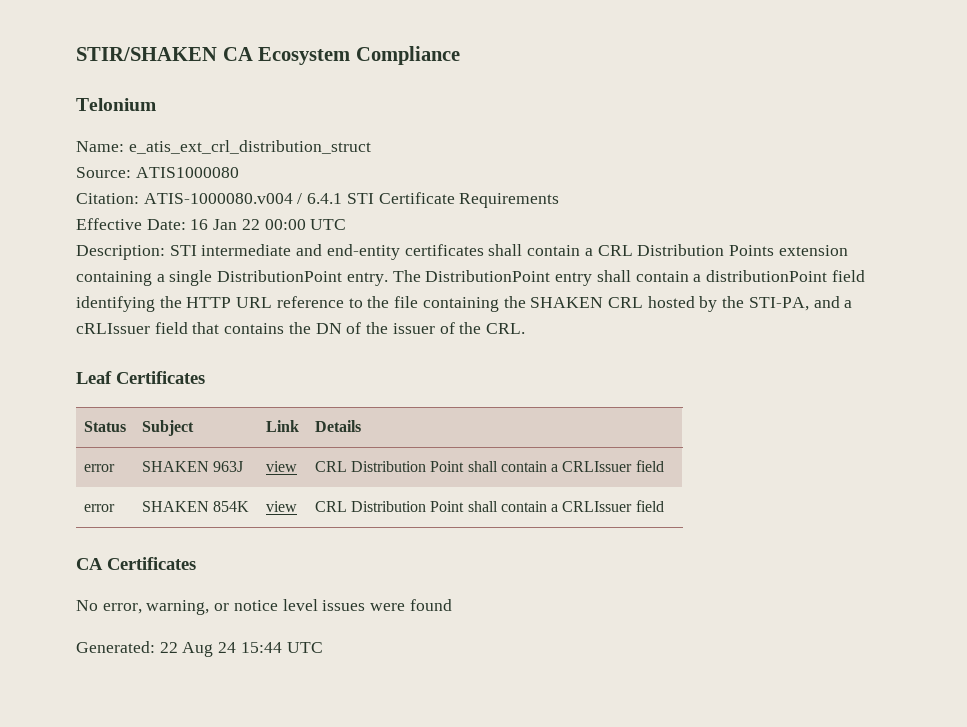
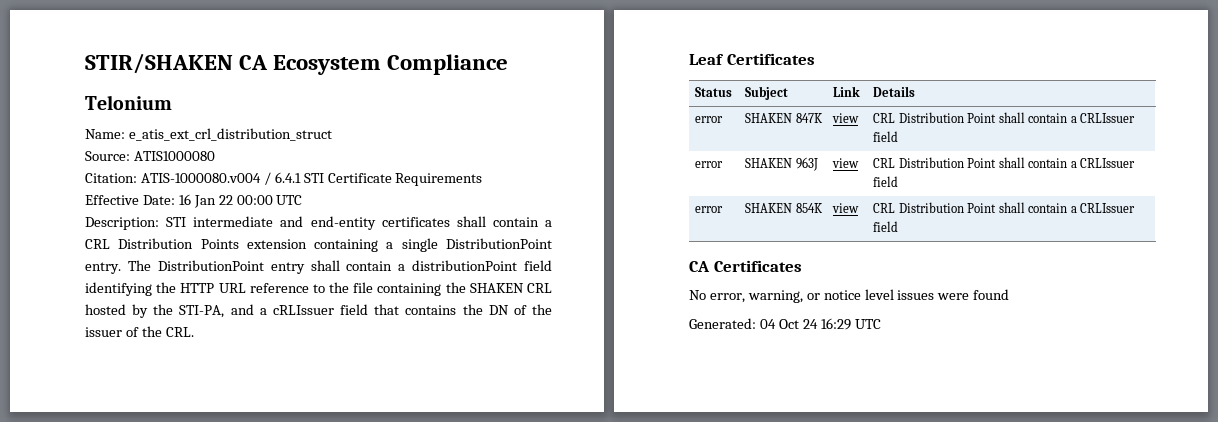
(361, 426) none -> [695,116,724,123] [745,113,823,123] [832,113,860,123] [873,112,1136,123] [873,131,899,142] // error | SHAKEN 847K | view | CRL Distribution Point shall contain a CRLIssuer field
[159,642,282,657] 22 Aug 24 15:44 -> [759,318,851,330] 04 Oct 24 16:29

